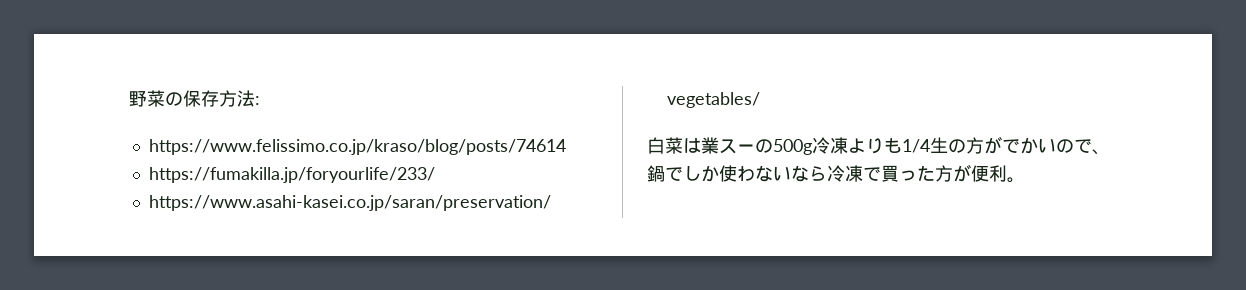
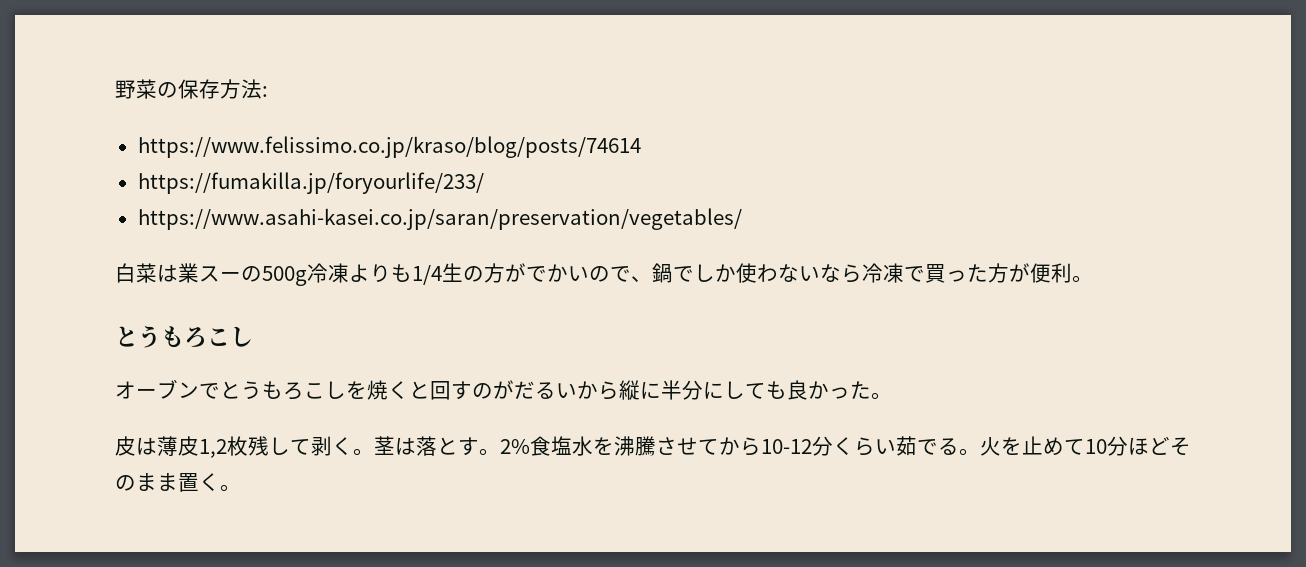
(1025, 180) none -> [115,325,253,348] [115,379,892,400] [115,436,1191,458] [115,473,241,492] // とうもろこし // オーブンでとうもろこしを焼くと回すのがだるいから縦に半分にしても良かった。 // 皮は薄皮1,2枚残して剥く。茎は落とす。2%食塩水を沸騰させてから10-12分くらい茹でる。火を止めて10分ほどそのまま置く。

